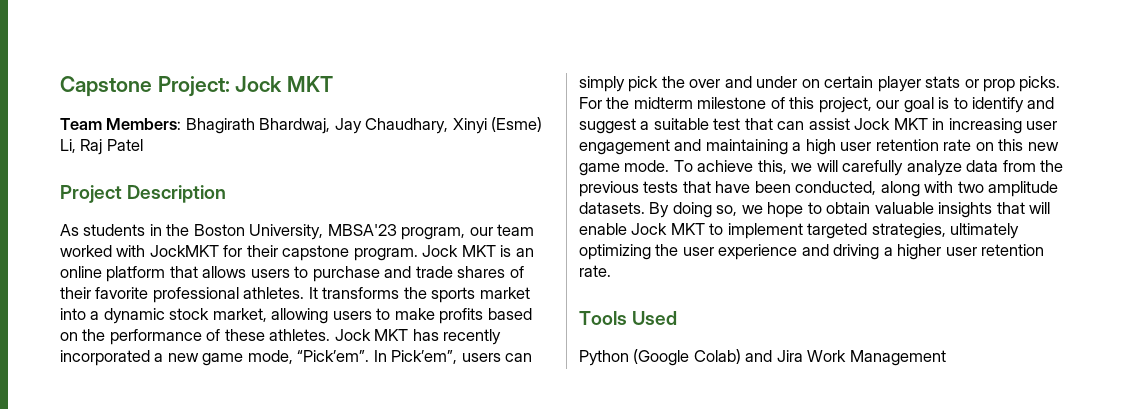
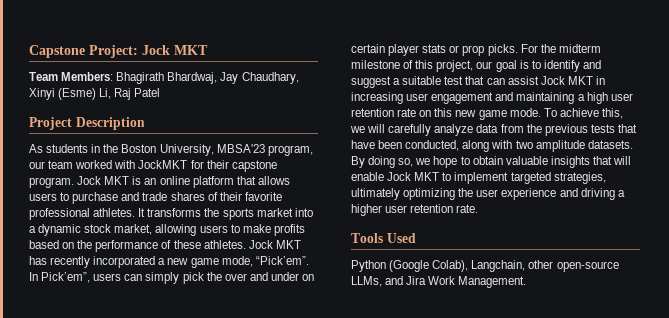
[693,349,741,364] Colab) -> [432,260,619,272] [351,276,382,287] Colab), Langchain, other open-source LLMs,
[849,350,946,366] Management -> [458,276,527,288] Management.

